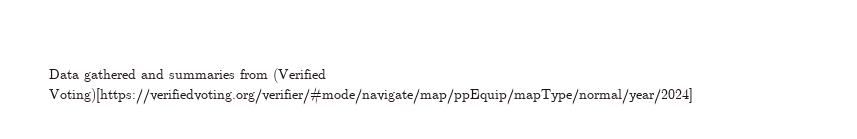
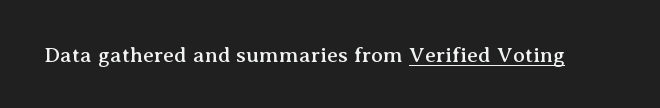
[273,68,326,83] [49,87,693,105] (Verified Voting)[https://verifiedvoting.org/verifier/#mode/navigate/map/ppEquip/mapType/normal/year/2024] -> [409,47,565,67] Verified Voting

